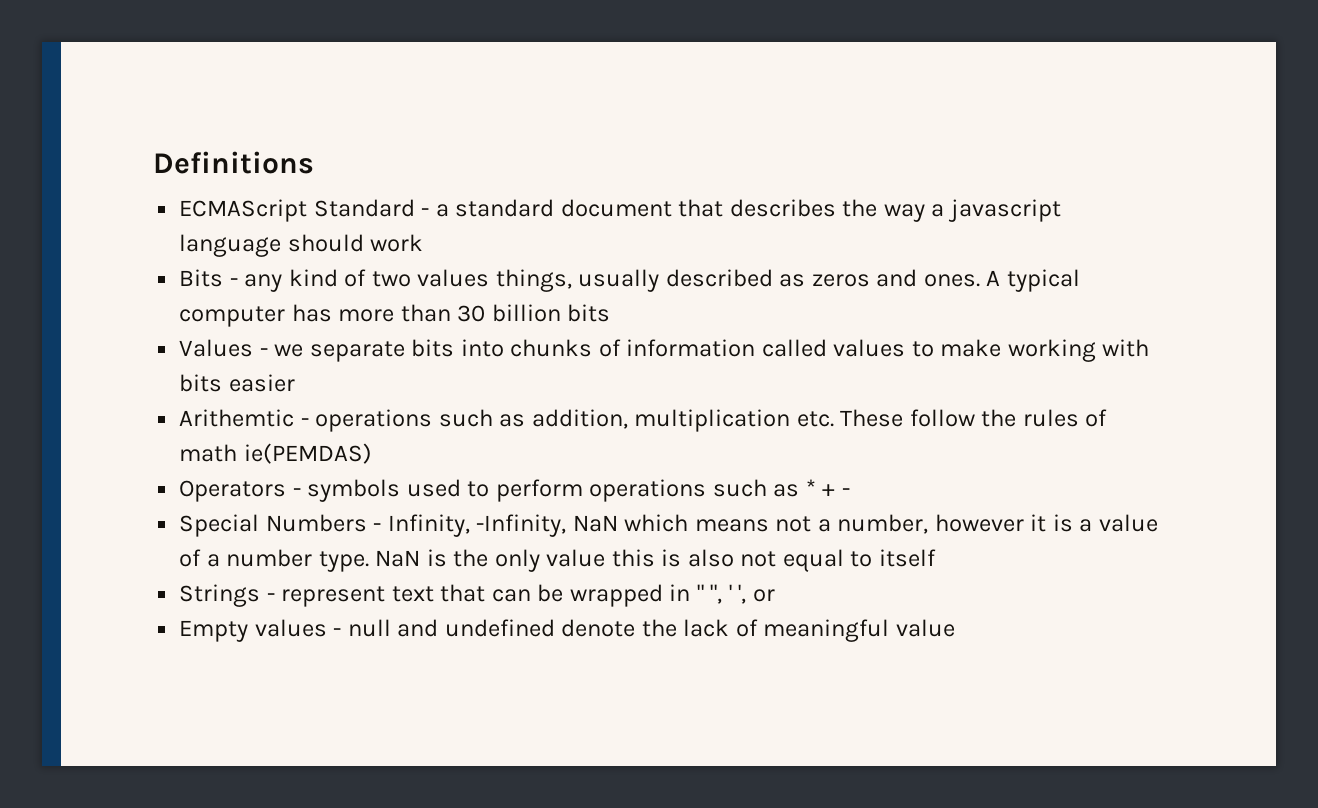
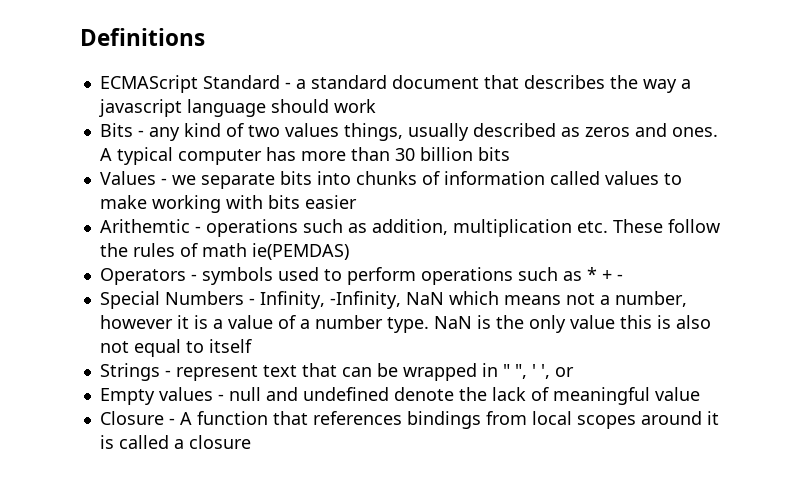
(955, 628) none -> [99,411,719,429] [99,435,251,449] // Closure - A function that references bindings from local scopes around it is called a closure

